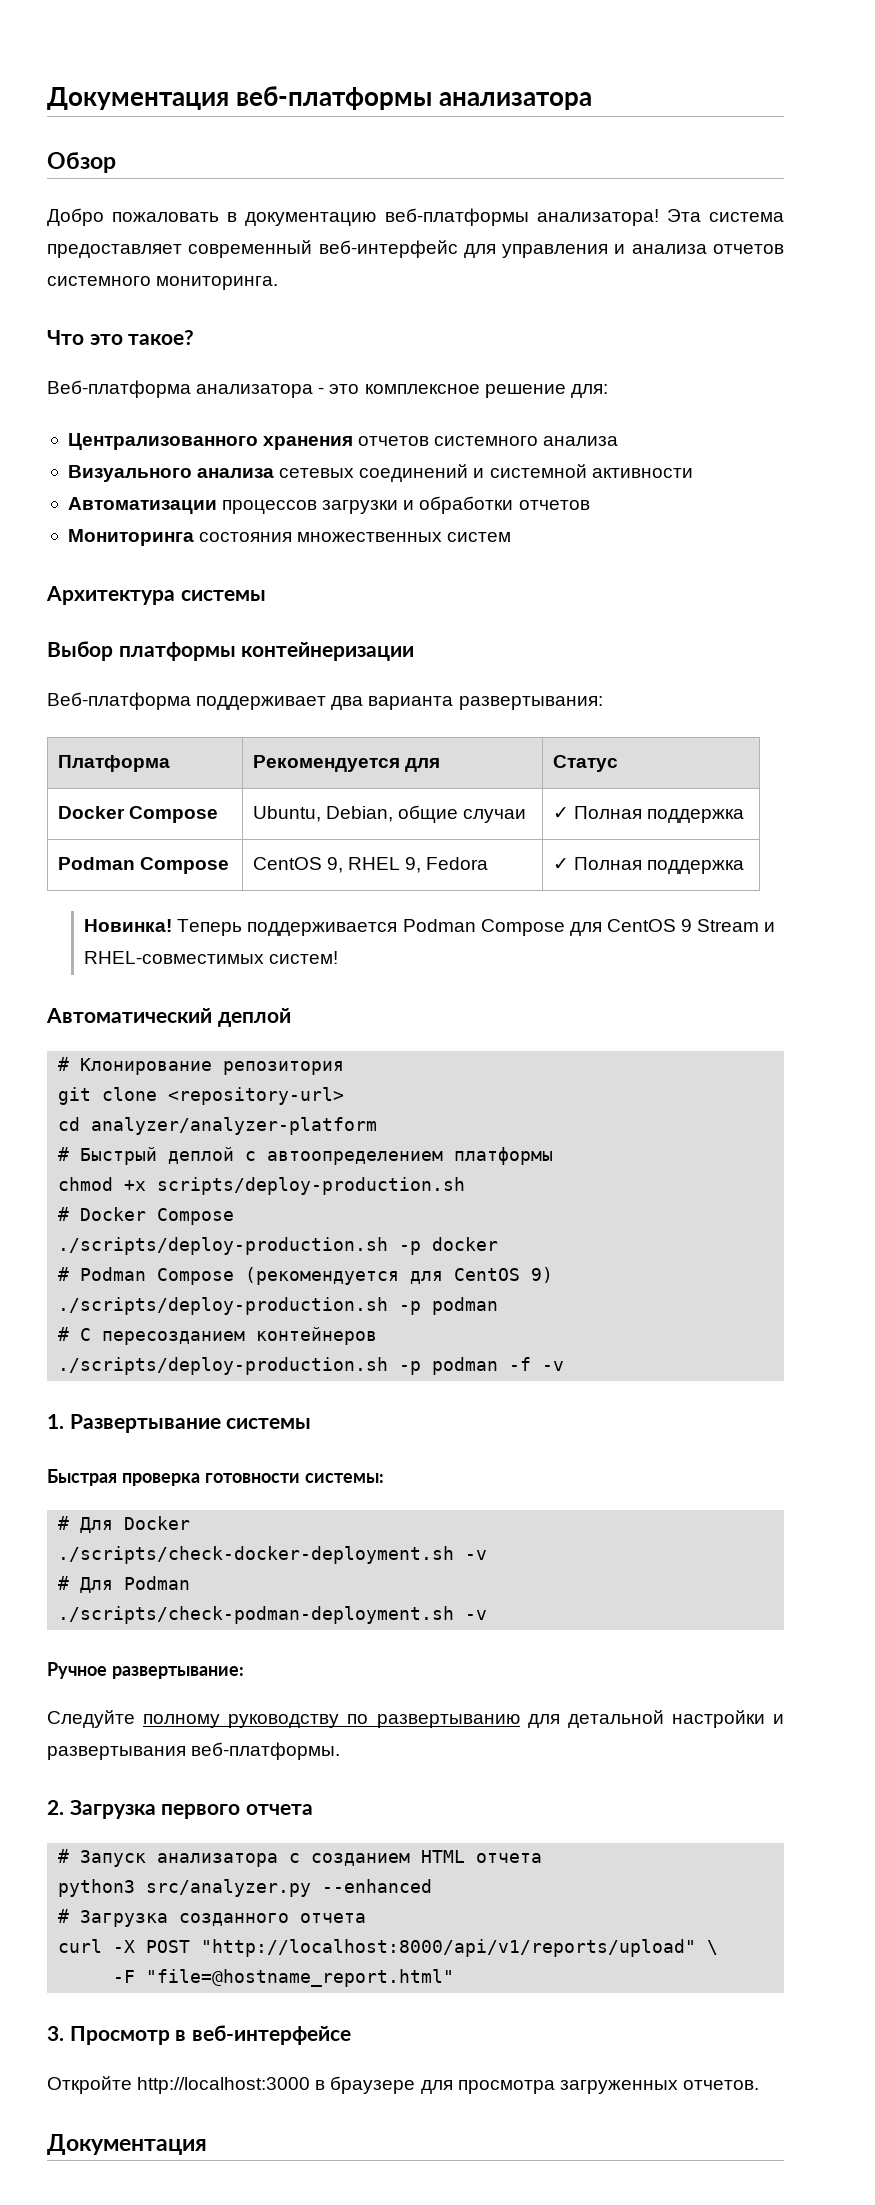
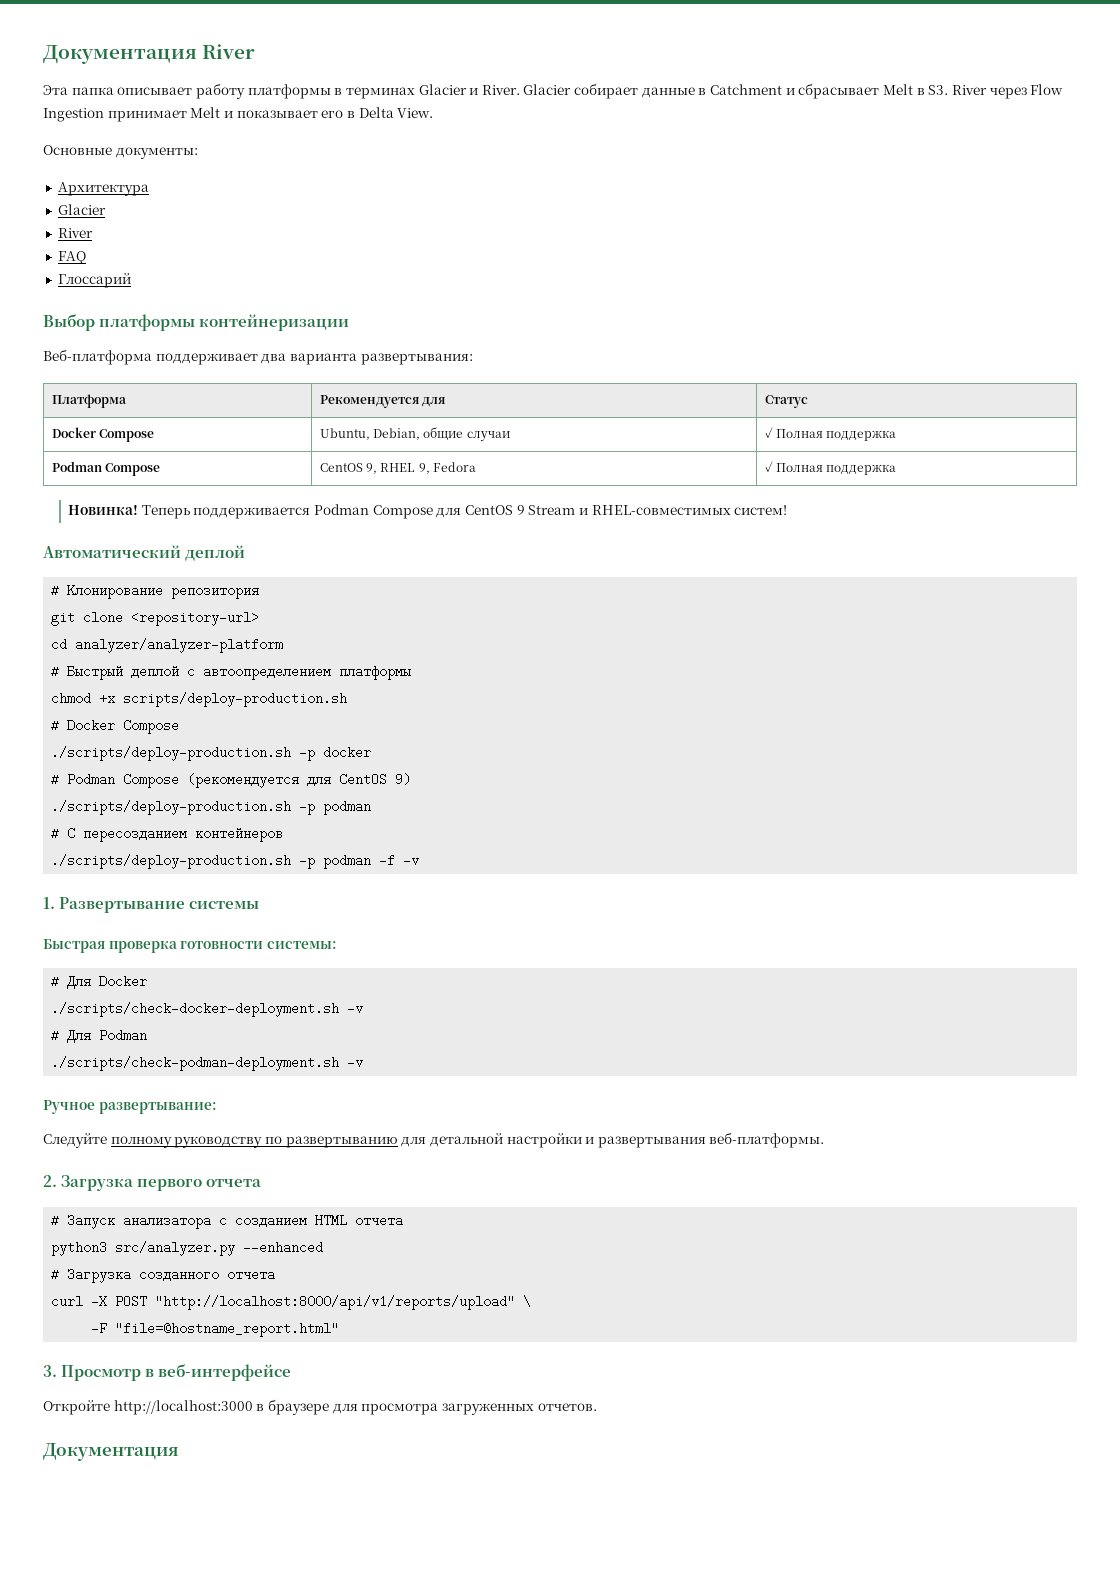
[47,86,592,110] [47,152,116,173] [47,208,784,226] [47,240,785,258] [47,276,279,290] [47,330,195,345] [47,380,608,398] [67,433,619,450] [67,464,693,482] [67,496,590,514] [67,529,512,546] [46,586,266,605] Документация веб-платформы анализатора // Обзор // Добро пожаловать в документацию веб-платформы анализатора! Эта система предоставляет современный веб-интерфейс для управления и анализа отчетов системного мониторинга. // Что это такое? // Веб-платформа анализатора - это комплексное решение для: // Централизованного хранения отчетов системного анализа // Визуального анализа сетевых соединений и системной активности // Автоматизации процессов загрузки и обработки отчетов // Мониторинга состояния множественных систем // Архитектура системы -> [43,44,256,64] [43,83,1064,99] [43,107,434,122] [43,145,198,159] [57,182,149,196] [57,204,106,215] [57,228,93,238] [57,251,86,264] [57,273,131,288] Документация River // Эта папка описывает работу платформы в терминах Glacier и River. Glacier собирает данные в Catchment и сбрасывает Melt в S3. River через Flow Ingestion принимает Melt и показывает его в Delta View. // Основные документы: // Архитектура // Glacier // River // FAQ // Глоссарий

